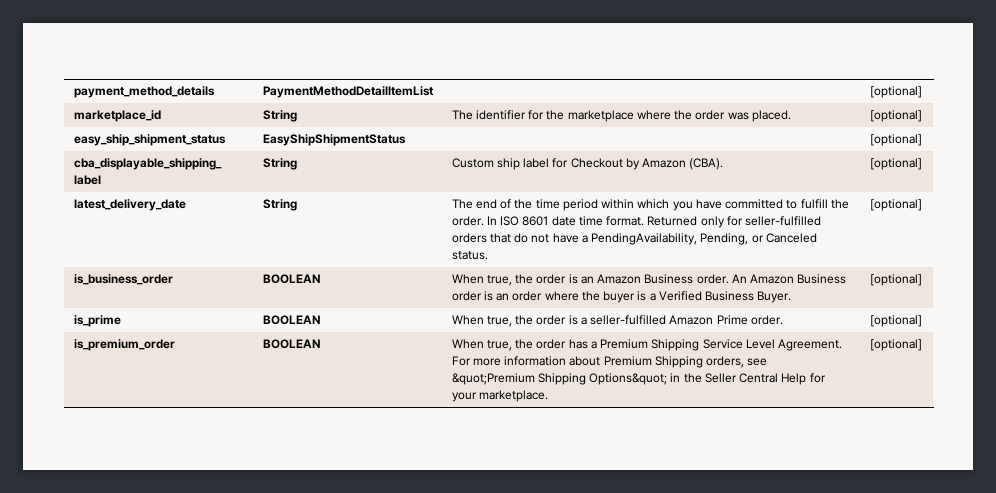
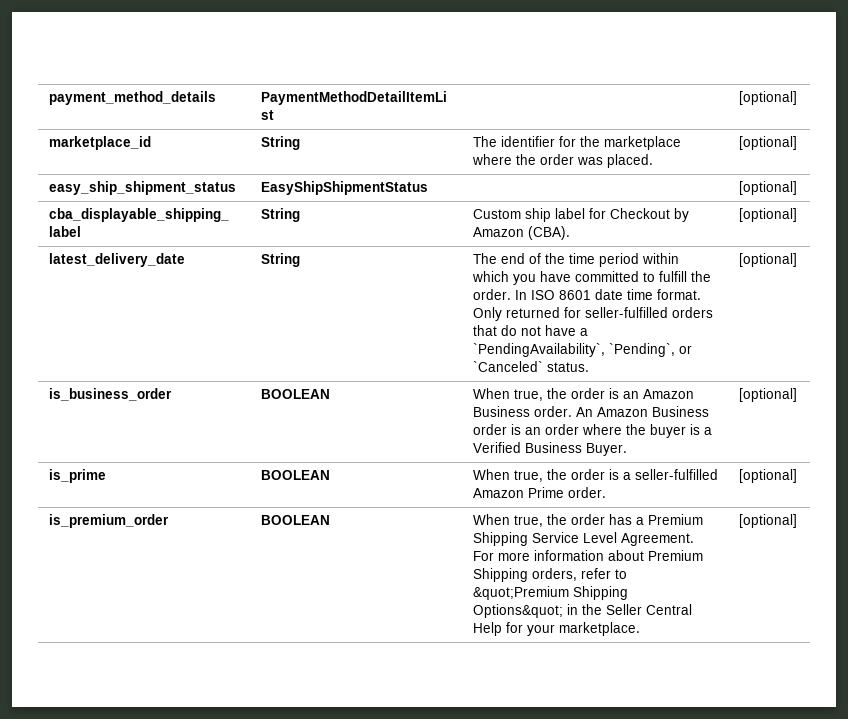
[647,216,725,228] Returned only -> [472,307,560,321] Only returned
[591,233,817,245] PendingAvailability, Pending, or Canceled -> [472,343,692,357] [472,361,543,372] `PendingAvailability`, `Pending`, or `Canceled`
[747,358,768,366] see -> [580,568,627,579] refer to

